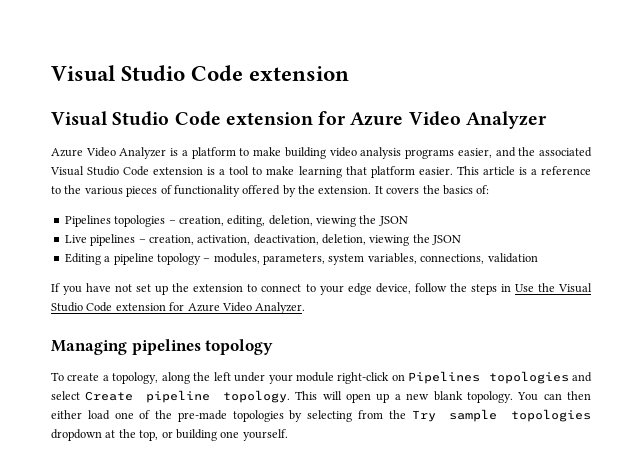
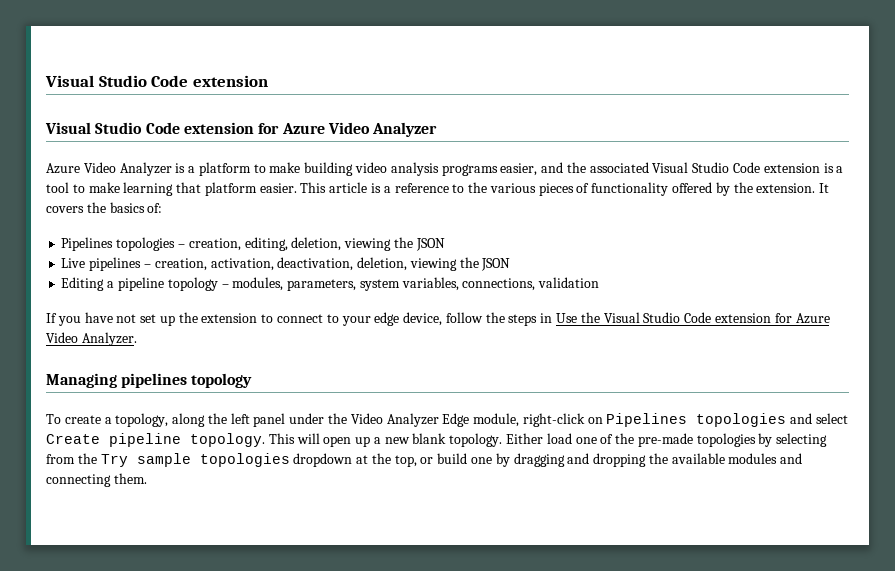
[234,372,335,384] under your module -> [253,413,520,427] panel under the Video Analyzer Edge module,
[517,391,591,401] [51,410,82,419] You can then either -> [506,433,544,444] Either
[175,429,288,441] building one yourself. -> [437,453,803,467] [46,473,147,487] build one by dragging and dropping the available modules and connecting them.

